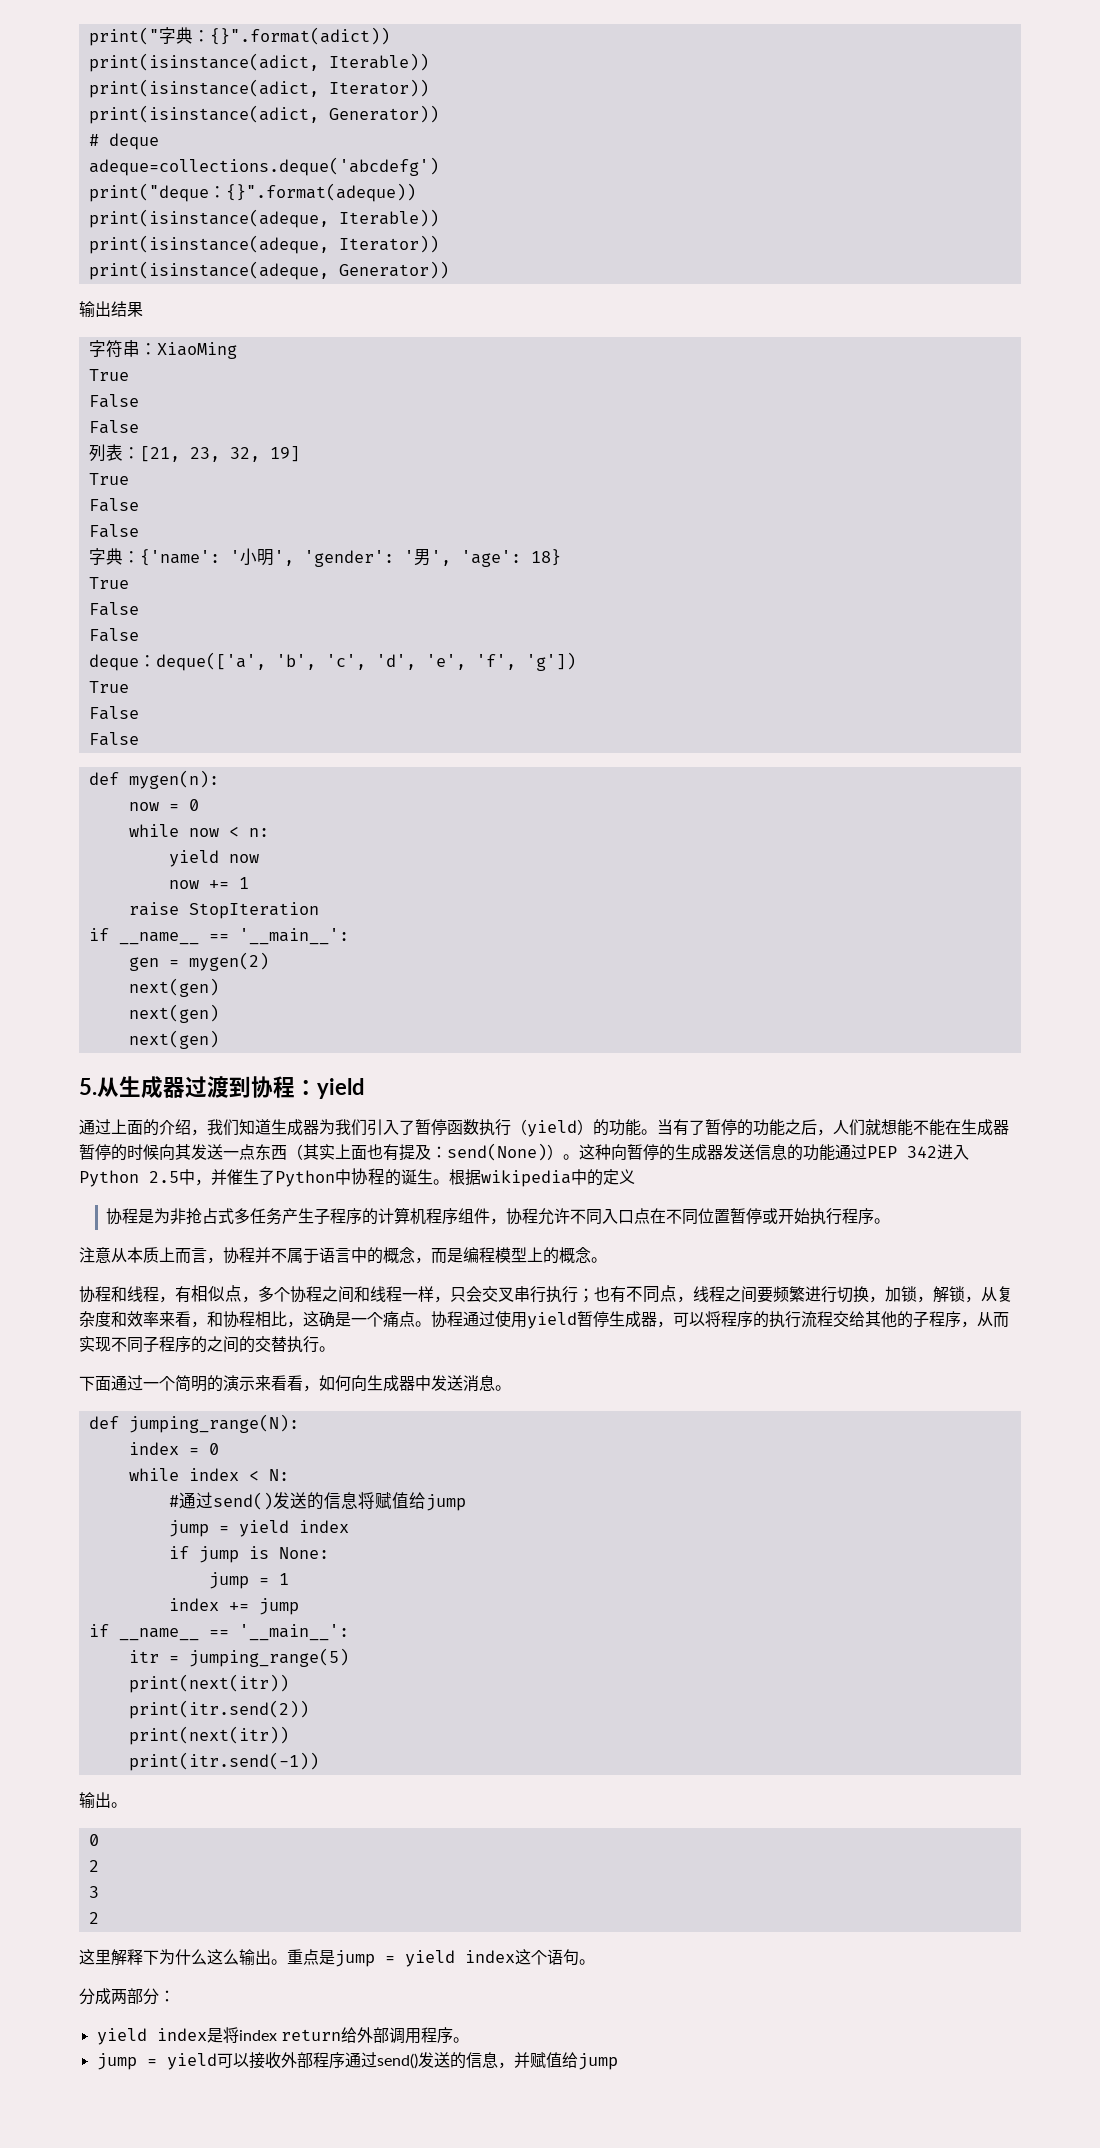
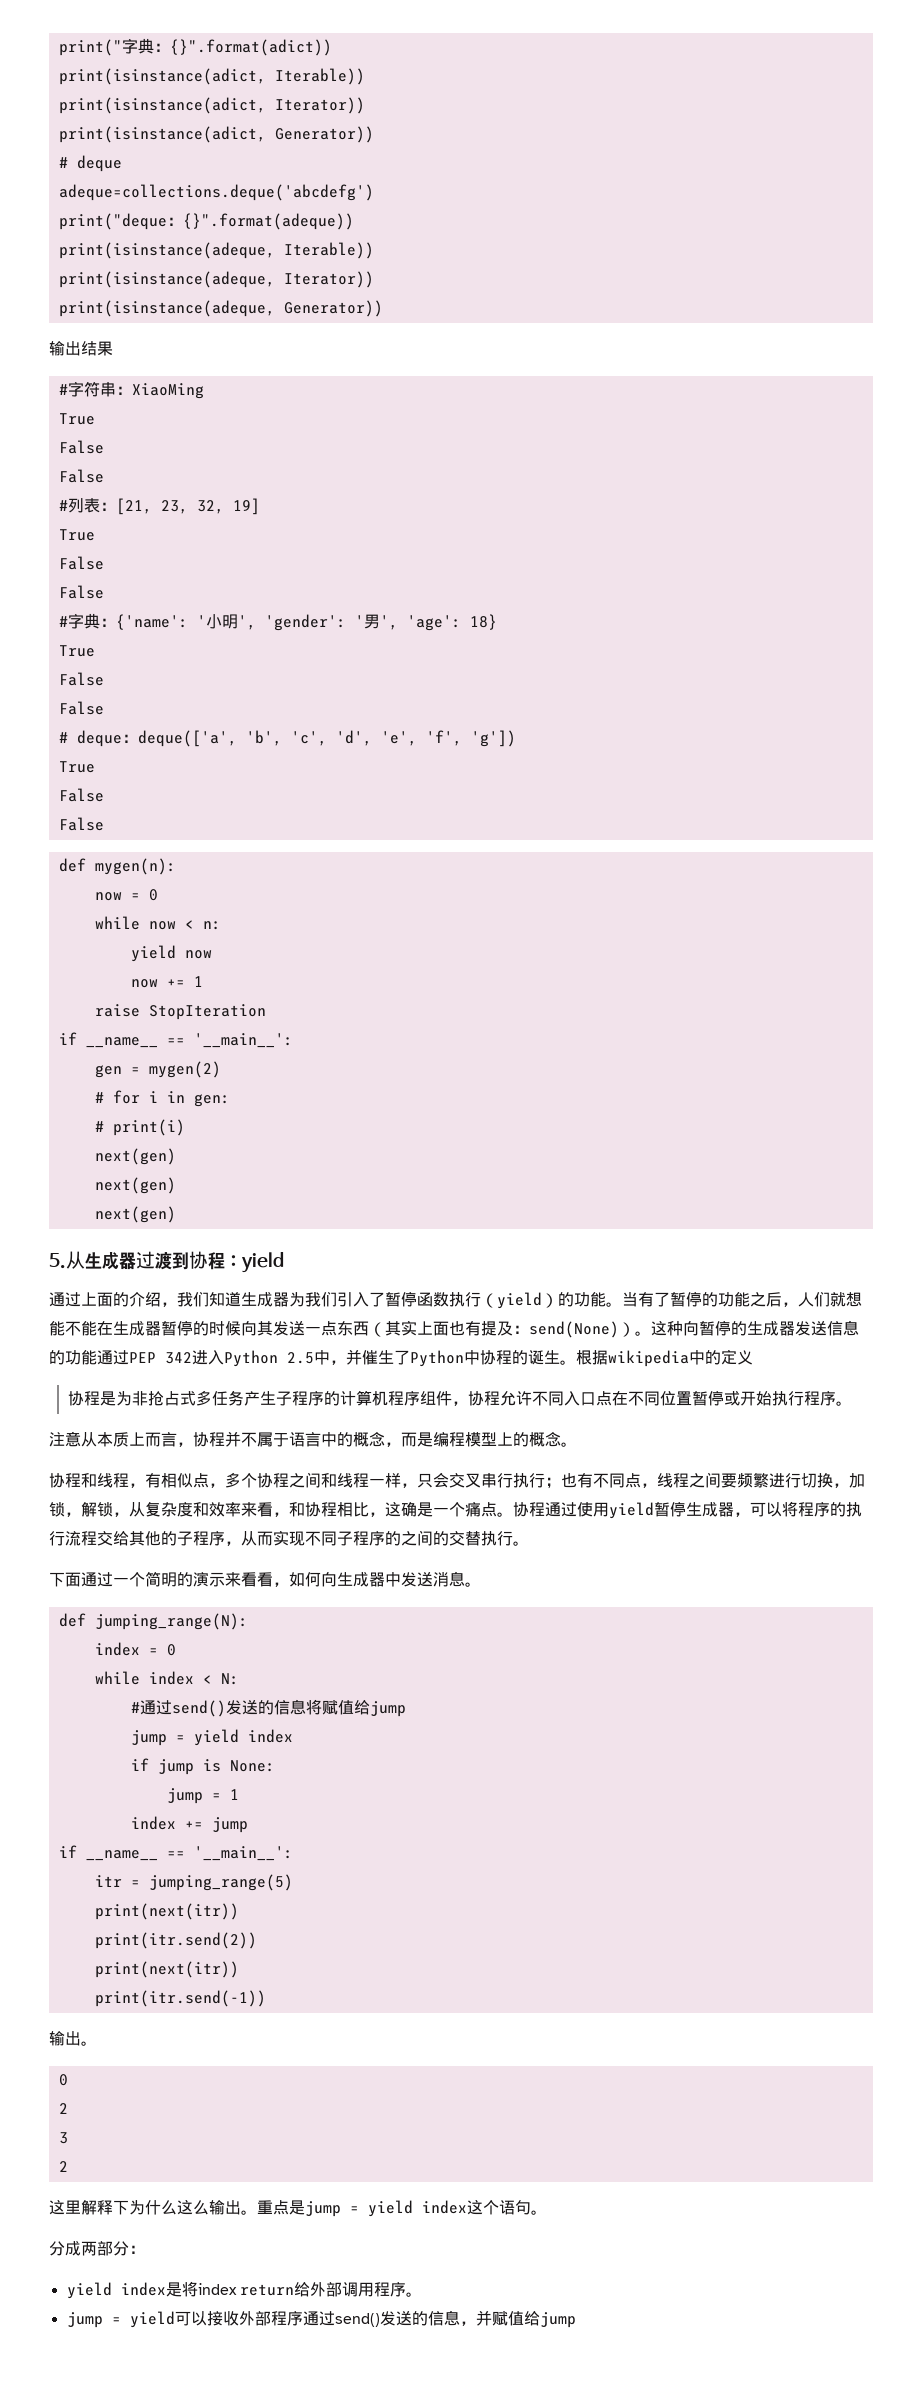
(143, 309) none -> [58,384,68,395] #
(139, 427) none -> [58,500,68,511] #
(139, 531) none -> [58,616,68,627] #
(139, 635) none -> [58,732,68,743] #
(269, 961) none -> [94,1090,230,1107] [94,1119,185,1136] // # for i in gen: // # print(i)

